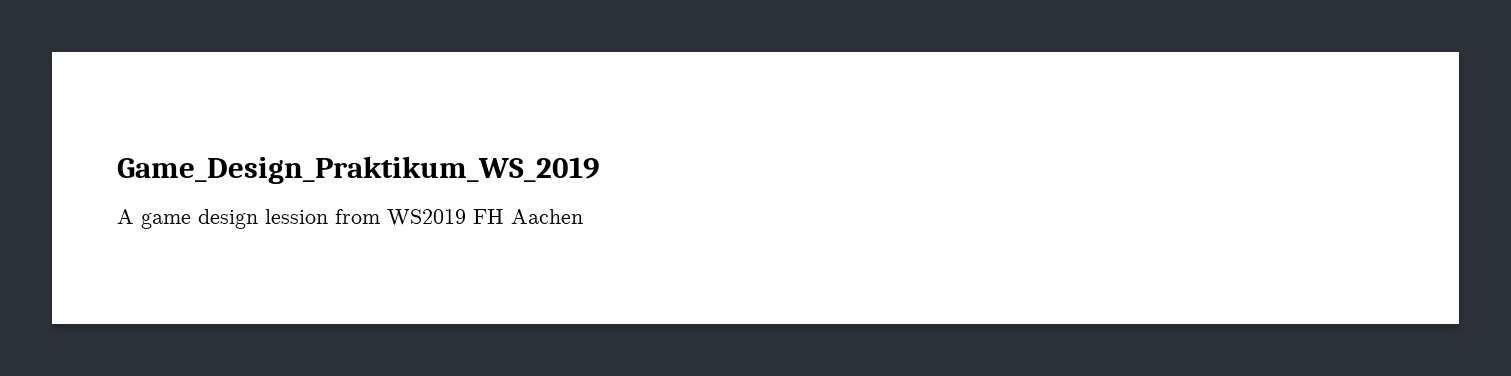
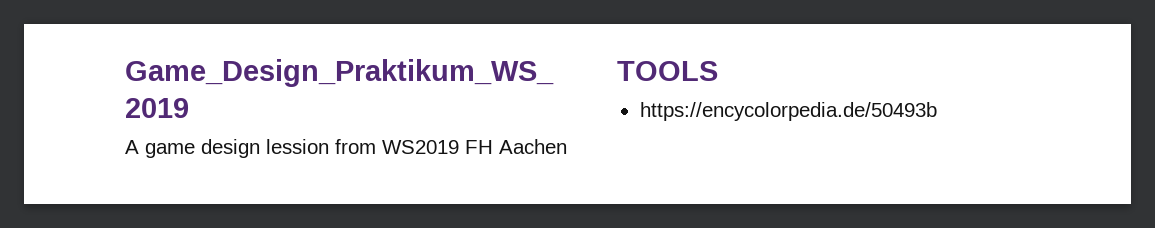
(583, 216) none -> [617,61,718,81] [639,102,937,121] // TOOLS // https://encycolorpedia.de/50493b

